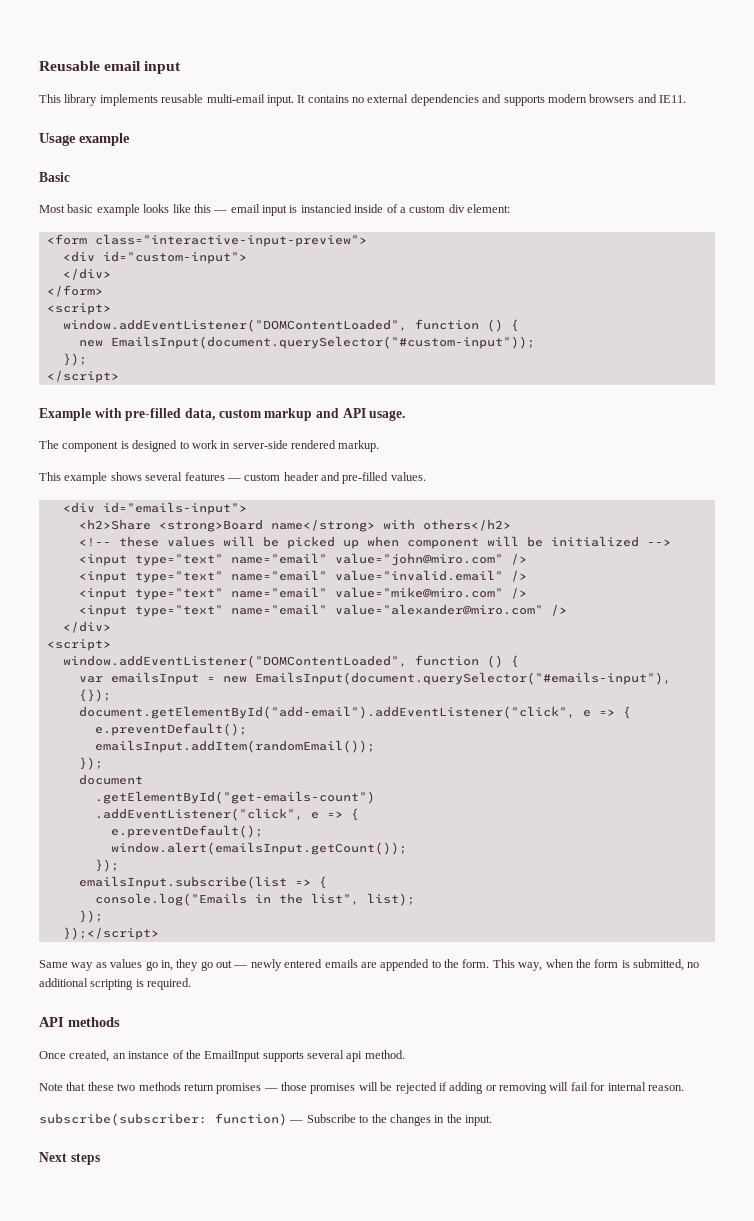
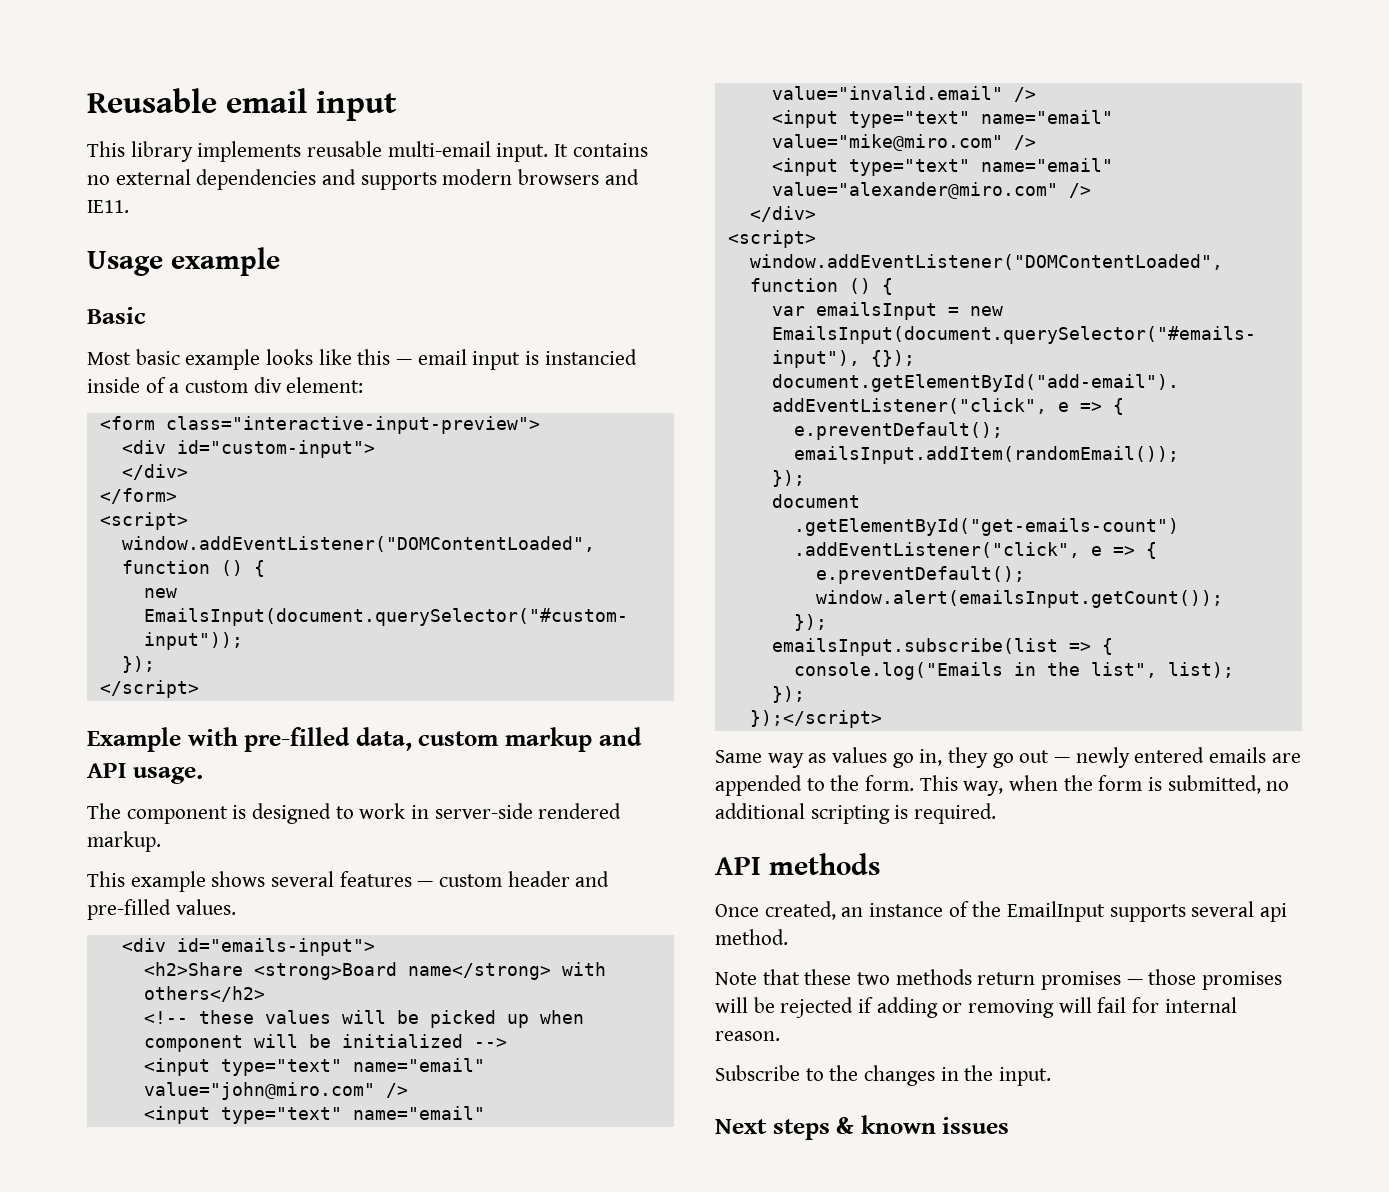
[39,1113,304,1126] subscribe(subscriber: function) — -> (780, 1036) none
(100, 1159) none -> [836,1115,1010,1134] & known issues

